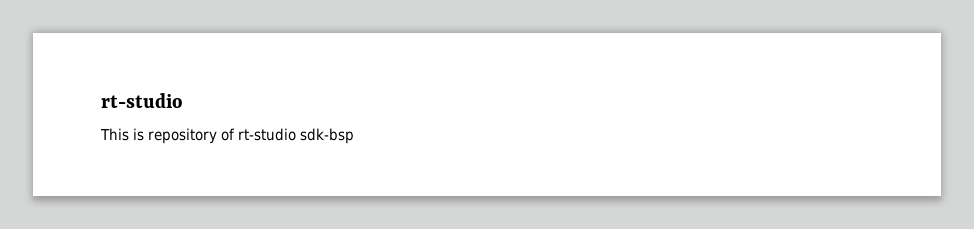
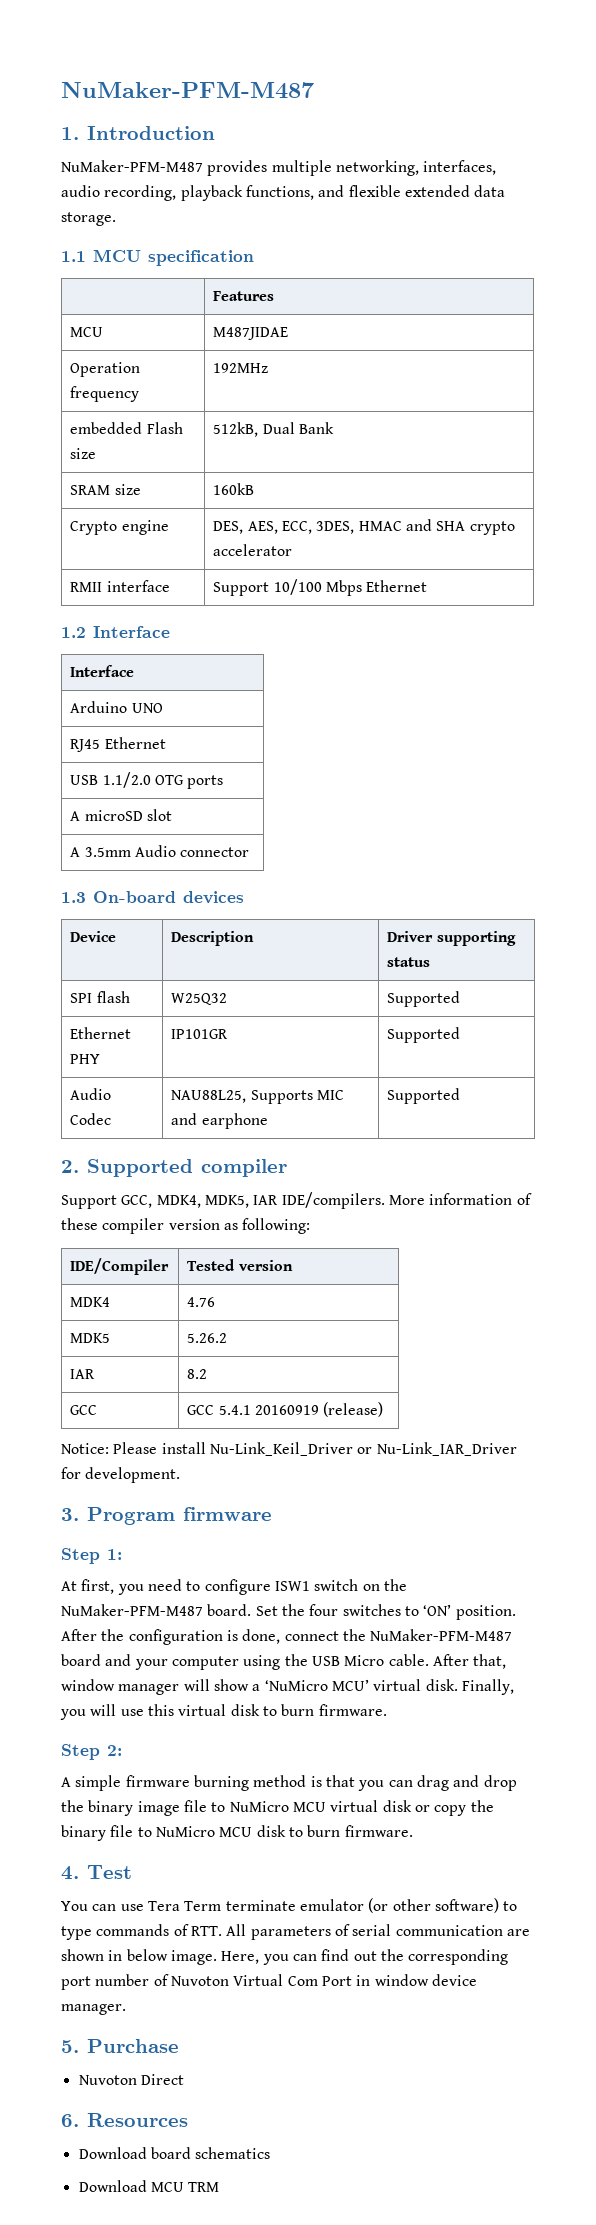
[101,93,183,108] [100,128,355,144] rt-studio // This is repository of rt-studio sdk-bsp -> [61,82,314,99] [61,126,215,140] [61,160,497,176] [61,185,506,201] [61,212,116,226] [61,249,254,266] [213,291,275,301] [70,327,104,337] [213,327,289,340] [70,362,141,377] [70,386,140,402] [213,363,269,373] [70,422,183,434] [70,448,97,459] [213,422,335,437] [70,484,141,495] [213,483,255,495] [70,520,169,535] [213,519,515,535] [213,544,293,556] [70,580,170,592] [213,579,428,596] [61,626,170,638] [70,665,135,677] [70,701,163,713] [70,737,166,752] [70,772,224,789] [70,809,173,821] [70,845,250,857] [61,891,244,904] [70,931,117,942] [171,931,255,946] [387,931,516,946] [387,957,431,967] [70,991,130,1003] [171,993,228,1005] [387,991,461,1007] [70,1027,132,1039] [70,1054,101,1064] [171,1029,229,1039] [387,1027,461,1043] [70,1088,112,1100] [70,1113,112,1125] [171,1090,345,1104] [171,1113,268,1129] [387,1088,461,1104] [61,1159,287,1177] [61,1192,532,1209] [61,1218,311,1234] [70,1258,170,1275] [187,1259,293,1271] [70,1297,111,1307] [187,1297,216,1307] [70,1333,111,1343] [187,1333,228,1343] [70,1369,96,1379] [187,1369,208,1379] [70,1405,98,1415] [187,1402,384,1417] [61,1442,517,1456] [61,1467,181,1483] [61,1507,272,1525] [61,1548,122,1564] [61,1579,407,1595] [61,1604,516,1620] [61,1629,513,1645] [61,1654,507,1670] [61,1679,514,1695] [60,1704,387,1720] [61,1744,122,1760] [61,1775,517,1791] [61,1800,494,1816] [61,1825,413,1841] [61,1865,132,1880] [61,1898,518,1913] [61,1924,530,1940] [61,1949,509,1965] [61,1974,477,1990] [61,2004,126,2015] [61,2039,179,2053] [78,2074,184,2085] [61,2113,188,2127] [78,2147,271,2159] [78,2180,220,2192] NuMaker-PFM-M487 // 1. Introduction // NuMaker-PFM-M487 provides multiple networking, interfaces, audio recording, playback functions, and flexible extended data storage. // 1.1 MCU specification // | Features // MCU | M487JIDAE // Operation frequency | 192MHz // embedded Flash size | 512kB, Dual Bank // SRAM size | 160kB // Crypto engine | DES, AES, ECC, 3DES, HMAC and SHA crypto accelerator // RMII interface | Support 10/100 Mbps Ethernet // 1.2 Interface // Interface // Arduino UNO // RJ45 Ethernet // USB 1.1/2.0 OTG ports // A microSD slot // A 3.5mm Audio connector // 1.3 On-board devices // Device | Description | Driver supporting status // SPI flash | W25Q32 | Supported // Ethernet PHY | IP101GR | Supported // Audio Codec | NAU88L25, Supports MIC and earphone | Supported // 2. Supported compiler // Support GCC, MDK4, MDK5, IAR IDE/compilers. More information of these compiler version as following: // IDE/Compiler | Tested version // MDK4 | 4.76 // MDK5 | 5.26.2 // IAR | 8.2 // GCC | GCC 5.4.1 20160919 (release) // Notice: Please install Nu-Link_Keil_Driver or Nu-Link_IAR_Driver for development. // 3. Program firmware // Step 1: // At first, you need to configure ISW1 switch on the NuMaker-PFM-M487 board. Set the four switches to ‘ON’ position. After the configuration is done, connect the NuMaker-PFM-M487 board and your computer using the USB Micro cable. After that, window manager will show a ‘NuMicro MCU’ virtual disk. Finally, you will use this virtual disk to burn firmware. // Step 2: // A simple firmware burning method is that you can drag and drop the binary image file to NuMicro MCU virtual disk or copy the binary file to NuMicro MCU disk to burn firmware. // 4. Test // You can use Tera Term terminate emulator (or other software) to type commands of RTT. All parameters of serial communication are shown in below image. Here, you can find out the corresponding port number of Nuvoton Virtual Com Port in window device manager. // 5. Purchase // Nuvoton Direct // 6. Resources // Download board schematics // Download MCU TRM

